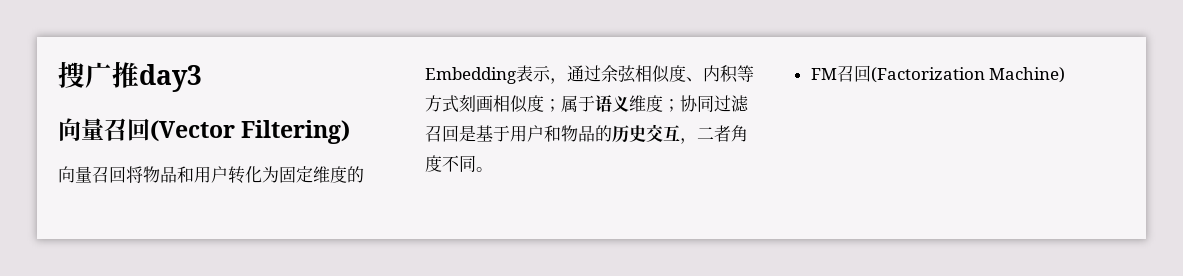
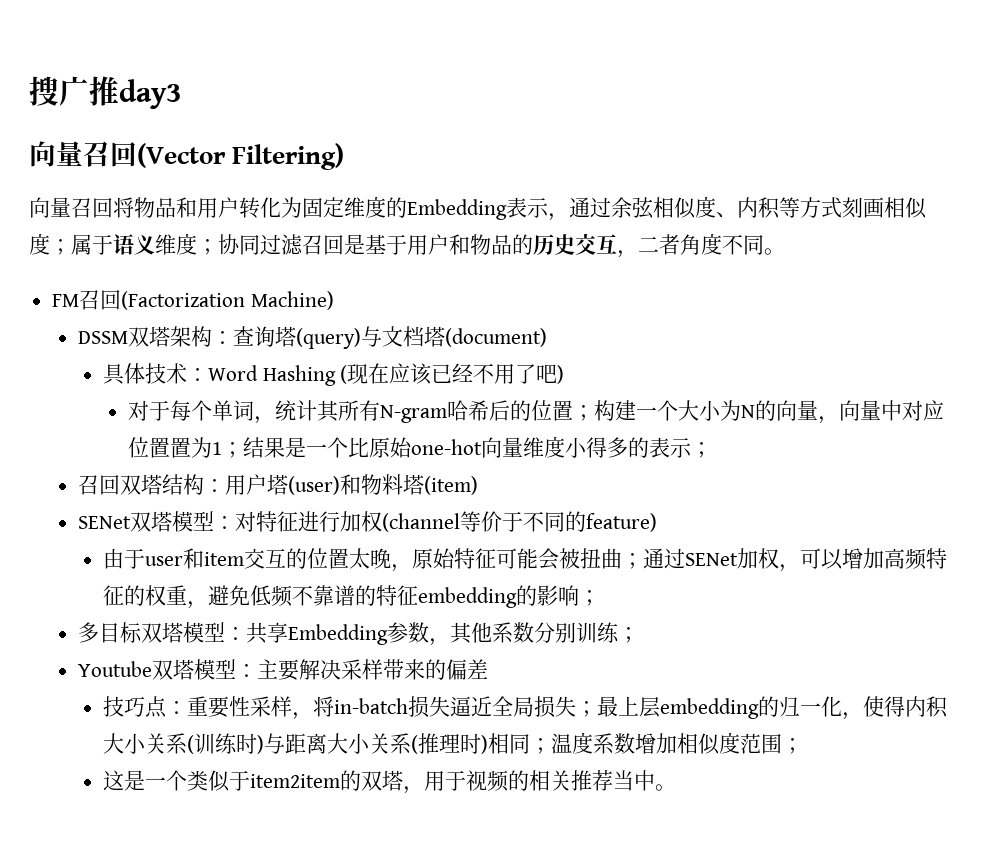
(1066, 75) none -> [77,326,547,349] [102,363,565,386] [128,400,945,424] [128,436,713,458] [77,474,478,495] [77,511,657,532] [102,548,947,572] [102,585,600,609] [77,622,639,646] [77,659,488,681] [102,696,948,720] [102,732,803,755] [102,770,676,794] // DSSM双塔架构：查询塔(query)与文档塔(document) // 具体技术：Word Hashing (现在应该已经不用了吧) // 对于每个单词，统计其所有N-gram哈希后的位置；构建一个大小为N的向量，向量中对应位置置为1；结果是一个比原始one-hot向量维度小得多的表示； // 召回双塔结构：用户塔(user)和物料塔(item) // SENet双塔模型：对特征进行加权(channel等价于不同的feature) // 由于user和item交互的位置太晚，原始特征可能会被扭曲；通过SENet加权，可以增加高频特征的权重，避免低频不靠谱的特征embedding的影响； // 多目标双塔模型：共享Embedding参数，其他系数分别训练； // Youtube双塔模型：主要解决采样带来的偏差 // 技巧点：重要性采样，将in-batch损失逼近全局损失；最上层embedding的归一化，使得内积大小关系(训练时)与距离大小关系(推理时)相同；温度系数增加相似度范围； // 这是一个类似于item2item的双塔，用于视频的相关推荐当中。

